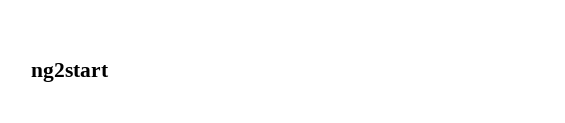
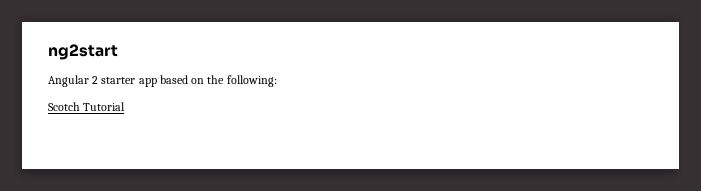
(109, 72) none -> [48,75,277,87] [48,102,126,111] // Angular 2 starter app based on the following: // Scotch Tutorial

